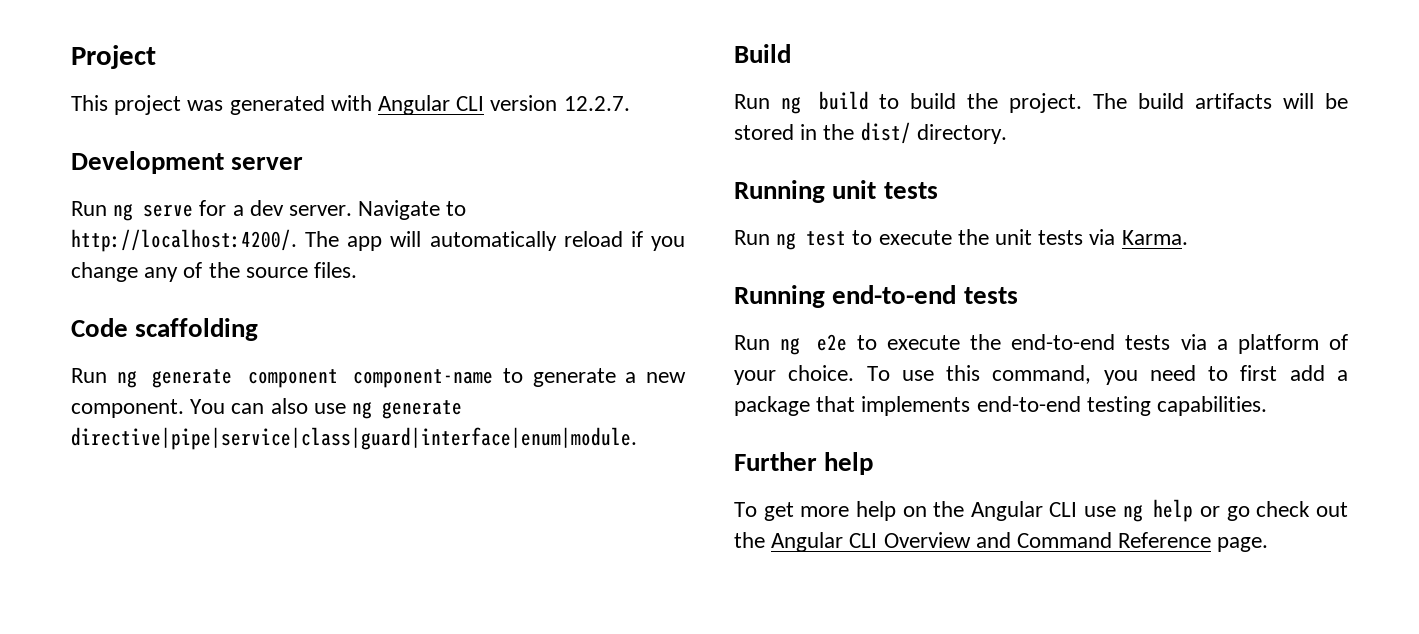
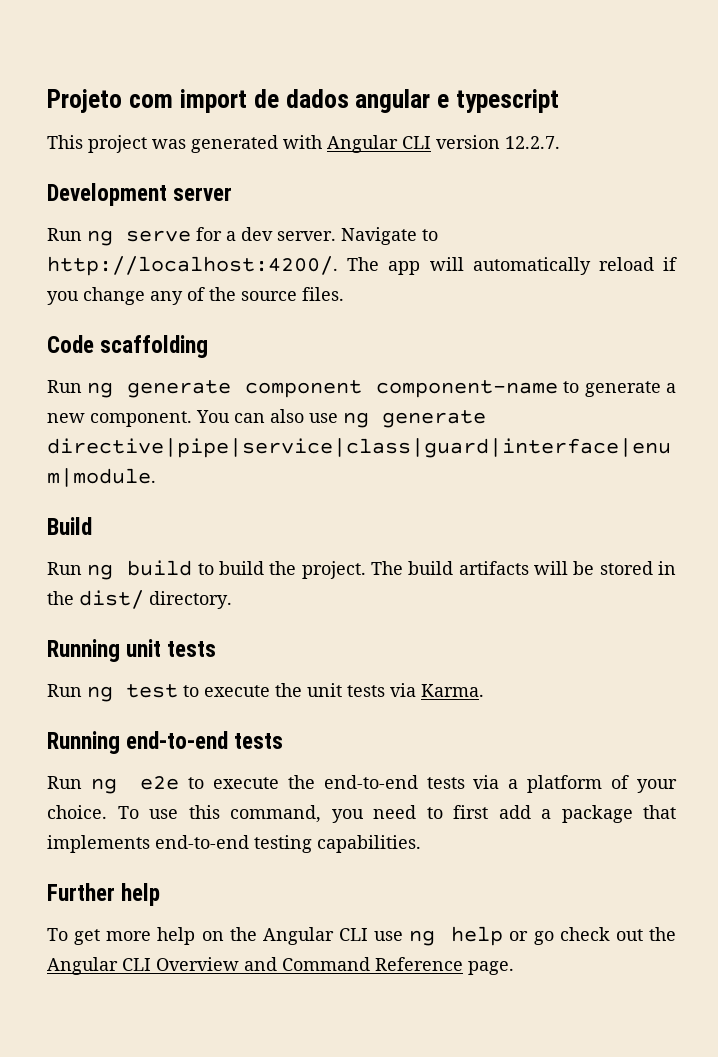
[71,45,156,69] Project -> [47,89,560,113] Projeto com import de dados angular e typescript

